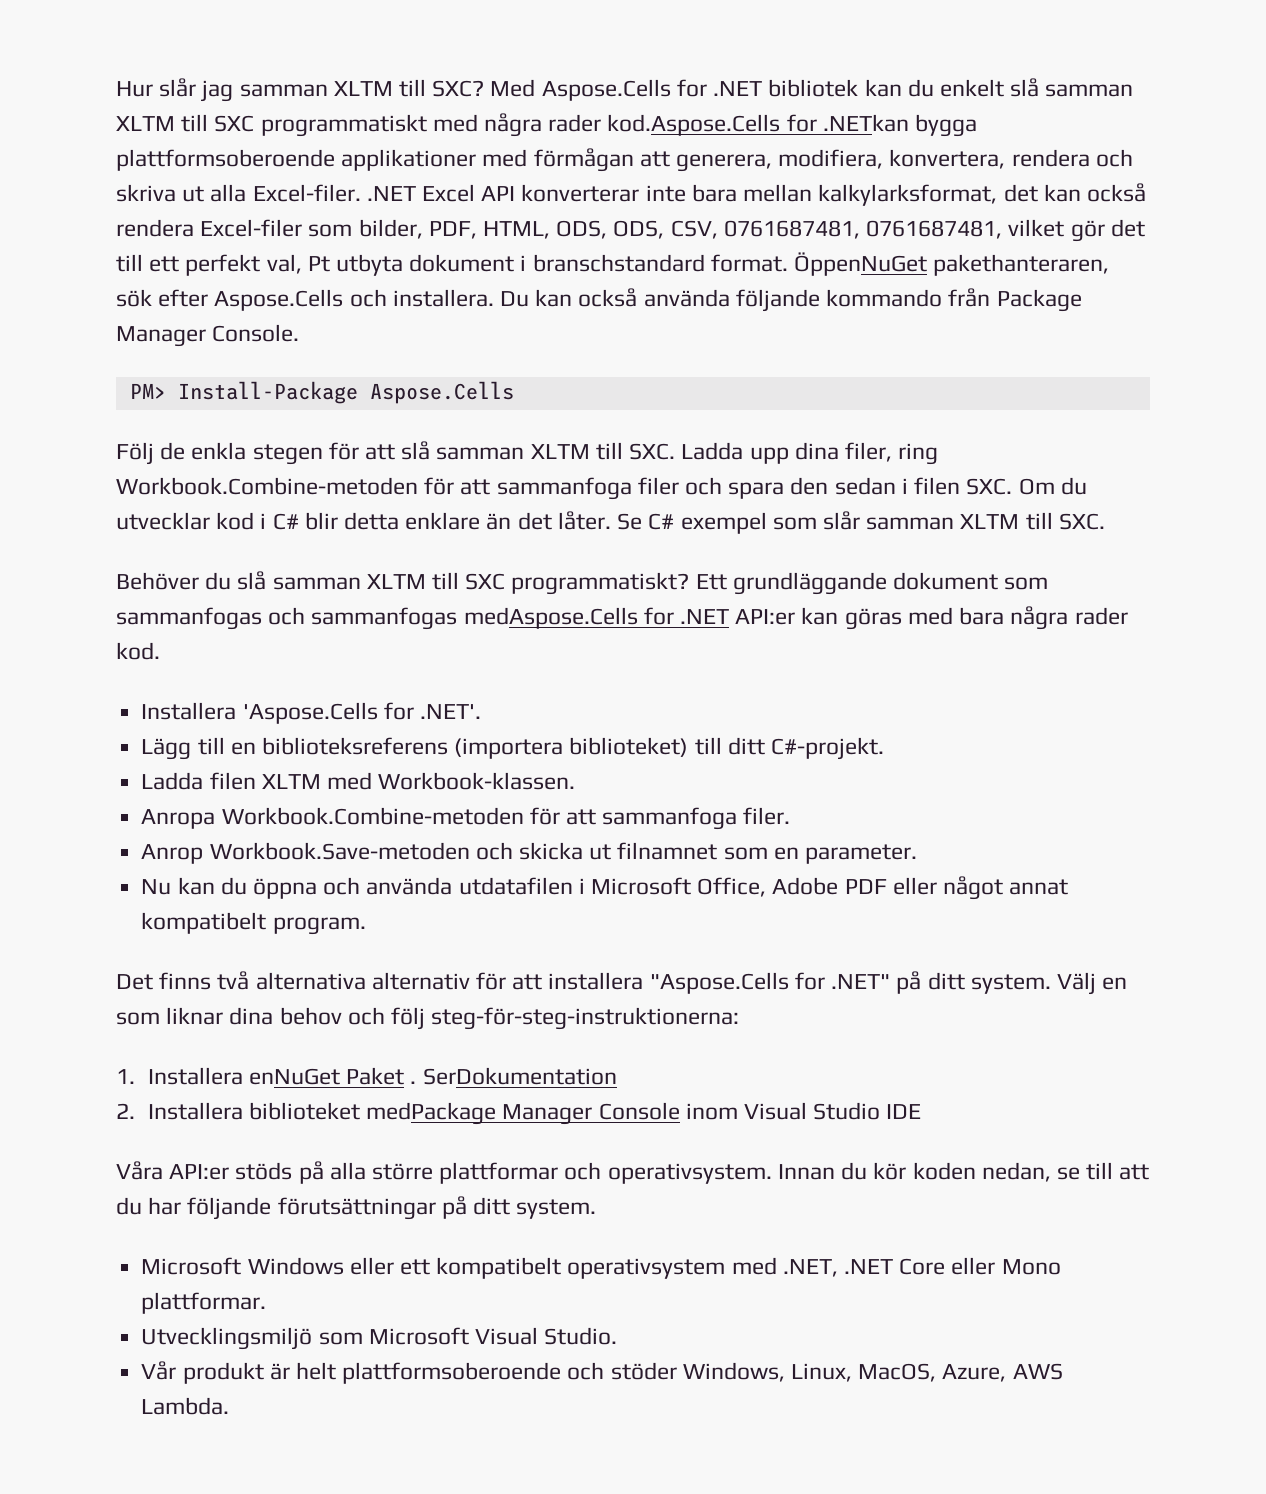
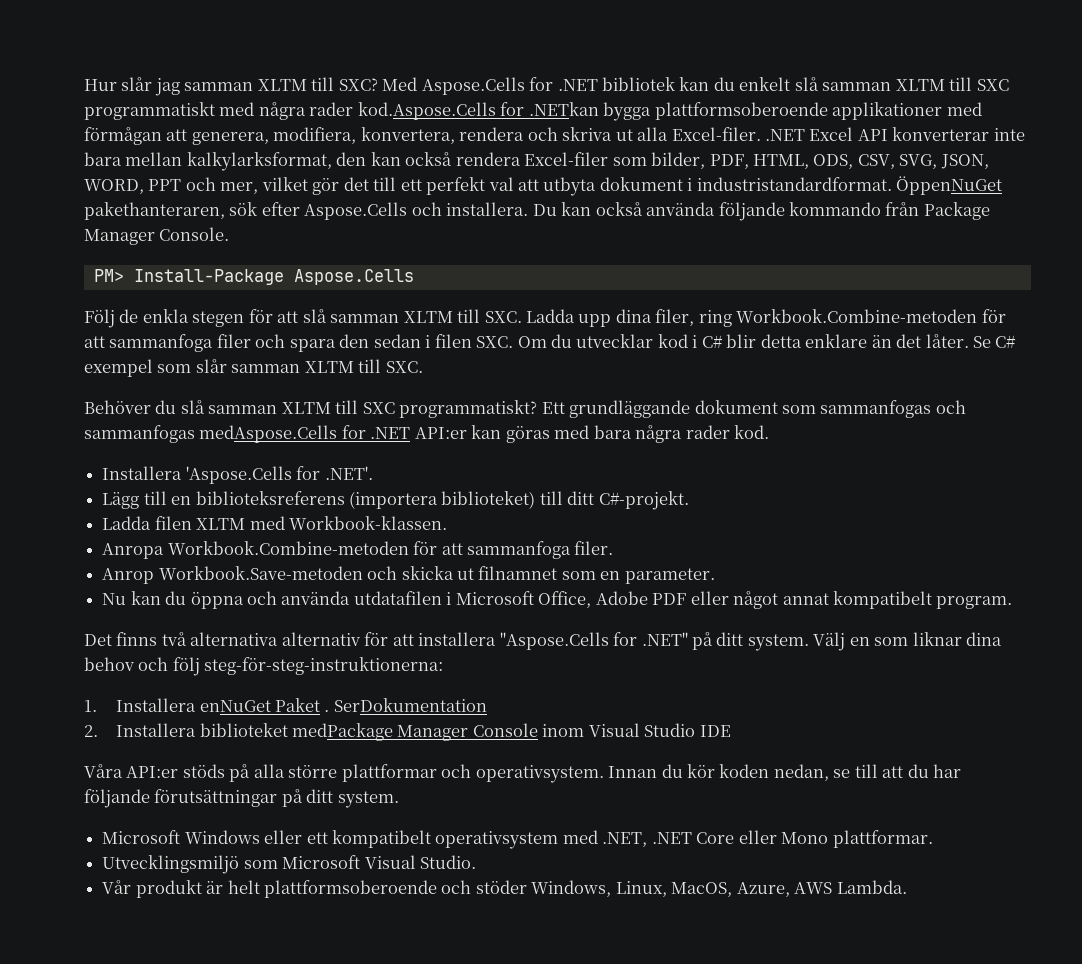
[1003,184,1038,202] det -> [336,152,367,166] den
[613,220,1003,239] ODS, CSV, 0761687481, 0761687481, -> [857,154,989,169] [84,177,259,194] CSV, SVG, JSON, WORD, PPT och mer,
[266,254,330,274] val, Pt -> [488,177,540,191] val att
[532,254,788,272] branschstandard format. -> [696,177,892,191] industristandardformat.

